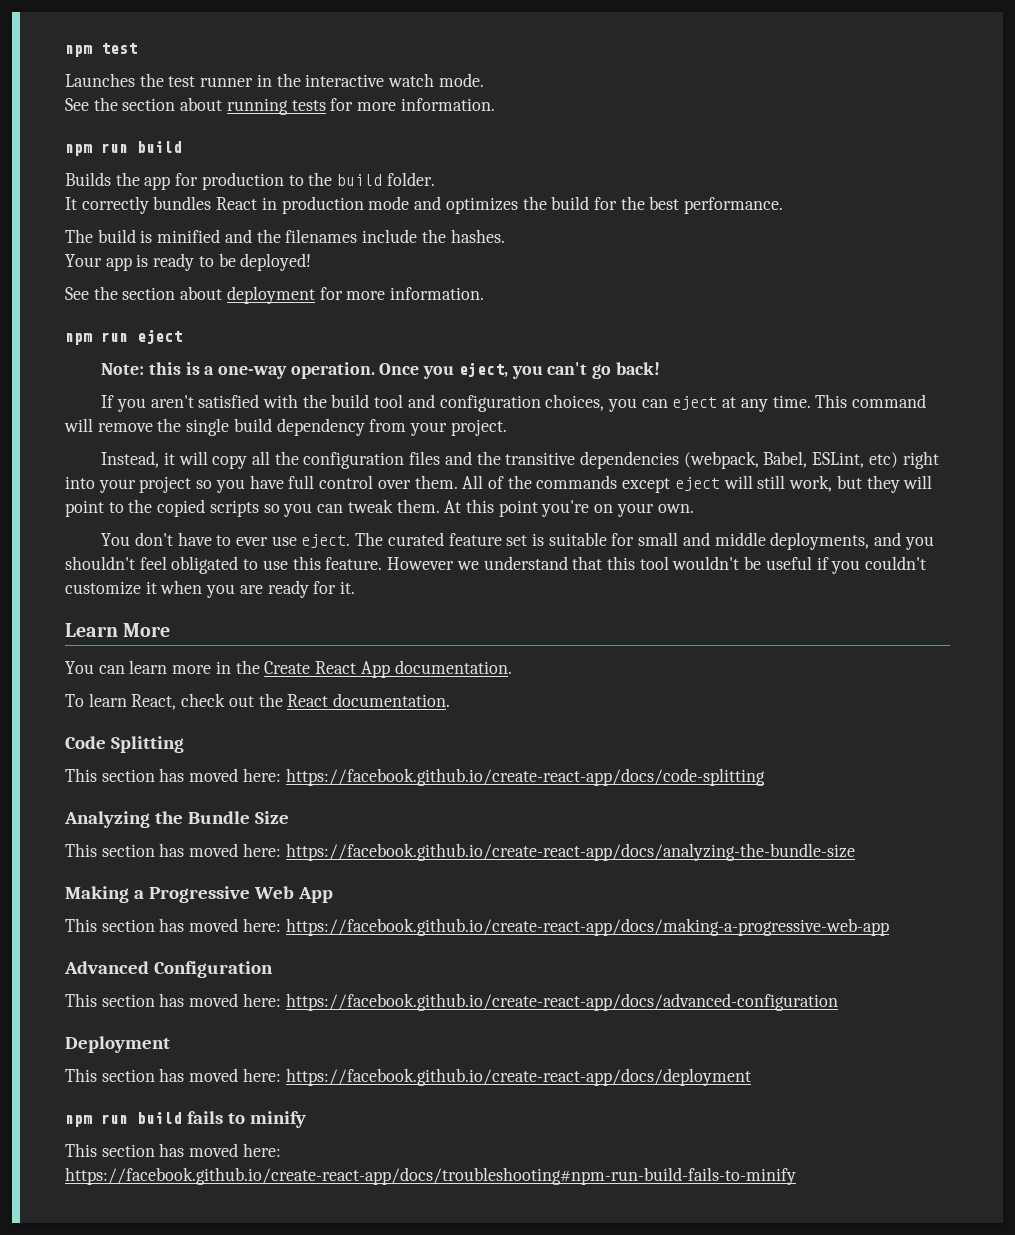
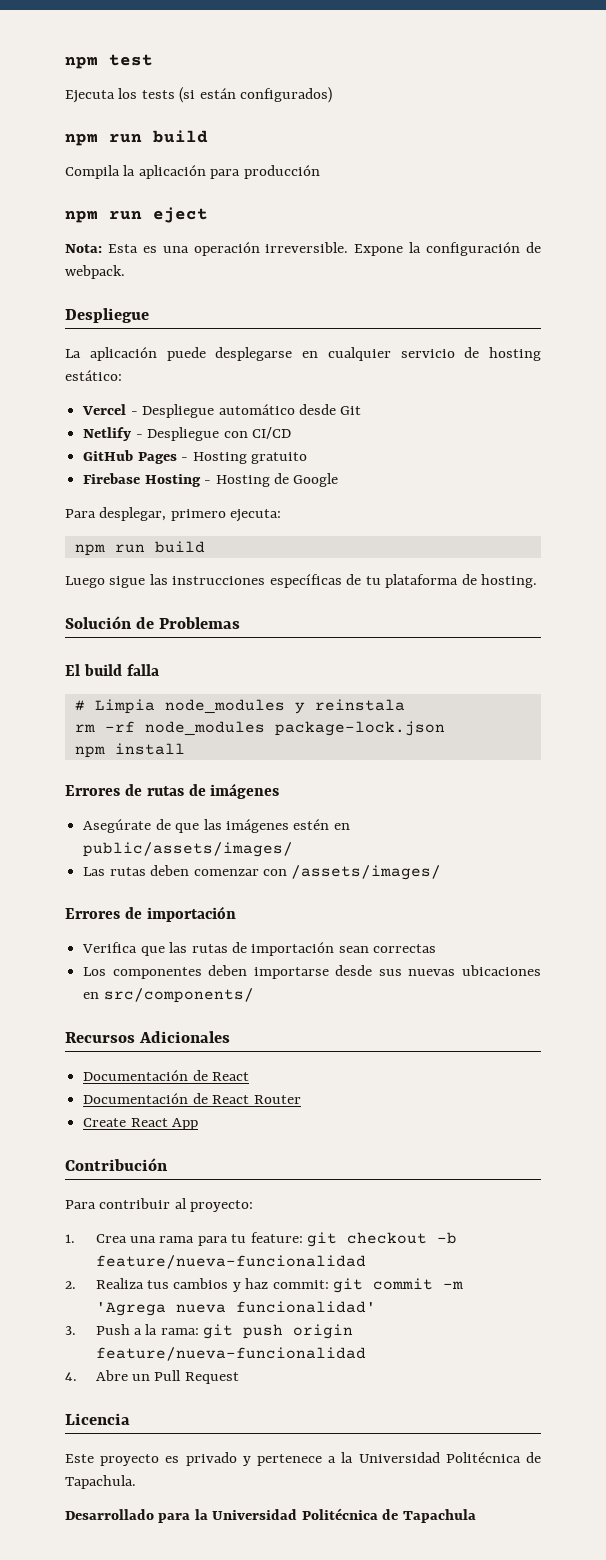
[65,73,484,87] [65,97,495,115] [65,141,182,156] [65,172,435,190] [65,196,784,214] [65,229,505,243] [65,253,312,271] [65,286,485,304] [65,329,182,345] [101,362,660,379] [101,394,927,412] [64,418,507,436] [101,451,939,469] [65,475,933,493] [65,499,694,517] [101,532,934,550] [65,556,927,574] [65,580,356,598] [65,623,171,637] [65,660,512,678] [65,693,451,710] [65,736,184,753] [65,768,765,786] [64,811,289,828] [65,843,855,861] [65,886,333,903] [65,918,889,936] [64,961,273,978] [65,993,838,1011] [65,1036,170,1053] [65,1068,751,1086] [65,1111,306,1128] [65,1143,281,1157] [65,1167,796,1185] Launches the test runner in the interactive watch mode. // See the section about running tests for more information. // npm run build // Builds the app for production to the build folder. // It correctly bundles React in production mode and optimizes the build for the best performance. // The build is minified and the filenames include the hashes. // Your app is ready to be deployed! // See the section about deployment for more information. // npm run eject // Note: this is a one-way operation. Once you eject, you can't go back! // If you aren't satisfied with the build tool and configuration choices, you can eject at any time. This command will remove the single build dependency from your project. // Instead, it will copy all the configuration files and the transitive dependencies (webpack, Babel, ESLint, etc) right into your project so you have full control over them. All of the commands except eject will still work, but they will point to the copied scripts so you can tweak them. At this point you're on your own. // You don't have to ever use eject. The curated feature set is suitable for small and middle deployments, and you shouldn't feel obligated to use this feature. However we understand that this tool wouldn't be useful if you couldn't customize it when you are ready for it. // Learn More // You can learn more in the Create React App documentation. // To learn React, check out the React documentation. // Code Splitting // This section has moved here: https://facebook.github.io/create-react-app/docs/code-splitting // Analyzing the Bundle Size // This section has moved here: https://facebook.github.io/create-react-app/docs/analyzing-the-bundle-size // Making a Progressive Web App // This section has moved here: https://facebook.github.io/create-react-app/docs/making-a-progressive-web-app // Advanced Configuration // This section has moved here: https://facebook.github.io/create-react-app/docs/advanced-configuration // Deployment // This section has moved here: https://facebook.github.io/create-react-app/docs/deployment // npm run build fails to minify // This section has moved here: https://facebook.github.io/create-react-app/docs/troubleshooting#npm-run-build-fails-to-minify -> [65,87,333,103] [65,130,208,146] [65,165,320,179] [65,207,208,223] [65,242,542,256] [65,265,125,279] [65,308,149,323] [65,347,541,361] [65,370,122,381] [82,404,362,418] [83,427,291,441] [83,450,307,464] [83,473,339,487] [65,507,282,522] [74,541,205,556] [65,574,538,588] [65,616,241,629] [65,664,159,676] [74,699,405,714] [74,721,445,736] [74,743,185,758] [65,783,280,799] [83,819,350,833] [83,842,294,857] [83,865,442,880] [65,906,236,922] [82,942,437,956] [83,965,542,979] [83,988,254,1003] [65,1031,231,1043] [83,1070,250,1081] [83,1093,301,1104] [83,1118,199,1130] [65,1158,168,1171] [65,1198,254,1212] [65,1232,458,1247] [95,1255,366,1269] [65,1278,464,1293] [95,1301,376,1316] [65,1324,354,1339] [95,1347,366,1361] [65,1370,239,1384] [65,1413,130,1425] [65,1452,541,1466] [65,1475,136,1489] [65,1508,476,1523] Ejecuta los tests (si están configurados) // npm run build // Compila la aplicación para producción // npm run eject // Nota: Esta es una operación irreversible. Expone la configuración de webpack. // Despliegue // La aplicación puede desplegarse en cualquier servicio de hosting estático: // Vercel - Despliegue automático desde Git // Netlify - Despliegue con CI/CD // GitHub Pages - Hosting gratuito // Firebase Hosting - Hosting de Google // Para desplegar, primero ejecuta: // npm run build // Luego sigue las instrucciones específicas de tu plataforma de hosting. // Solución de Problemas // El build falla // # Limpia node_modules y reinstala // rm -rf node_modules package-lock.json // npm install // Errores de rutas de imágenes // Asegúrate de que las imágenes estén en public/assets/images/ // Las rutas deben comenzar con /assets/images/ // Errores de importación // Verifica que las rutas de importación sean correctas // Los componentes deben importarse desde sus nuevas ubicaciones en src/components/ // Recursos Adicionales // Documentación de React // Documentación de React Router // Create React App // Contribución // Para contribuir al proyecto: // 1. Crea una rama para tu feature: git checkout -b feature/nueva-funcionalidad // 2. Realiza tus cambios y haz commit: git commit -m 'Agrega nueva funcionalidad' // 3. Push a la rama: git push origin feature/nueva-funcionalidad // 4. Abre un Pull Request // Licencia // Este proyecto es privado y pertenece a la Universidad Politécnica de Tapachula. // Desarrollado para la Universidad Politécnica de Tapachula

